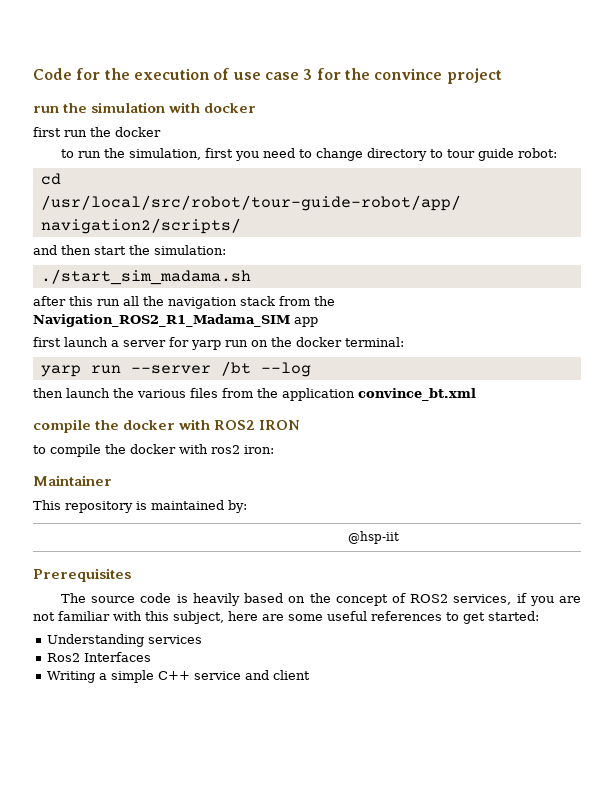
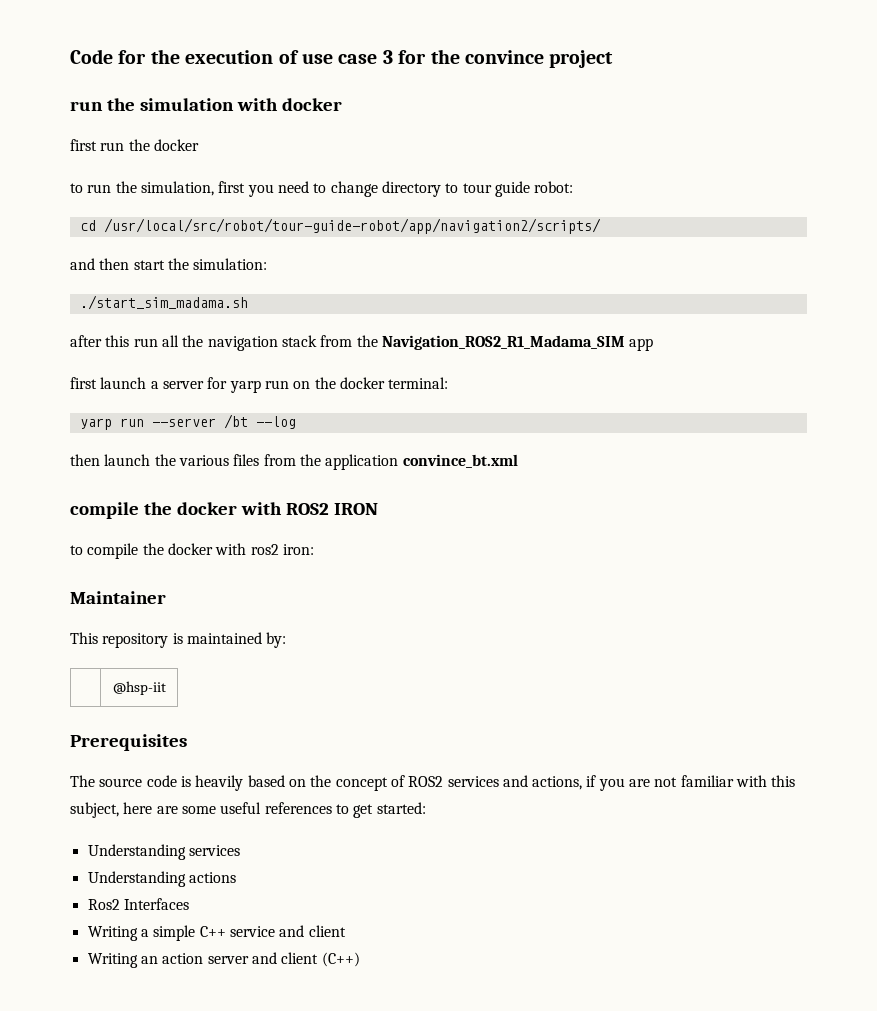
[453,594,512,605] services, -> [447,775,583,790] services and actions,
(203, 639) none -> [87,871,236,887] // Understanding actions
(311, 675) none -> [87,952,360,968] // Writing an action server and client (C++)

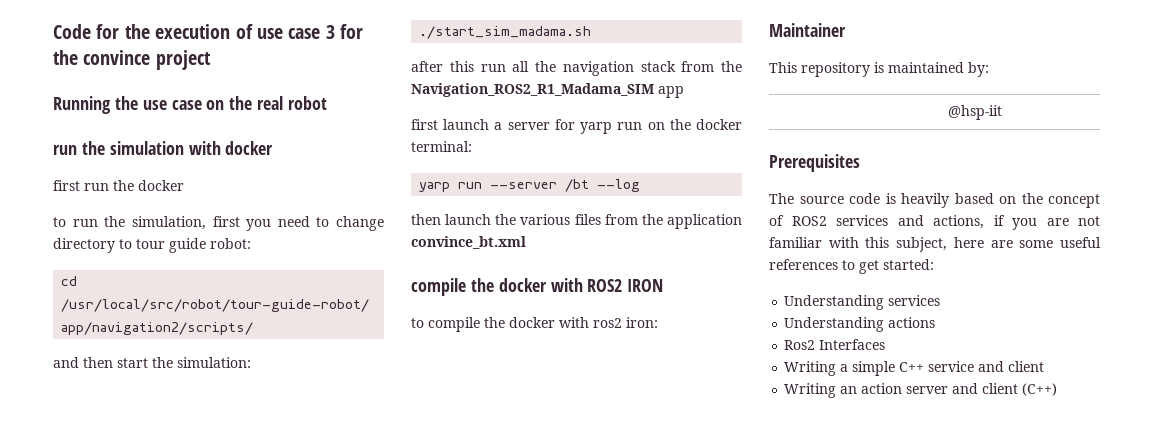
(614, 59) none -> [53,96,328,114] // Running the use case on the real robot

